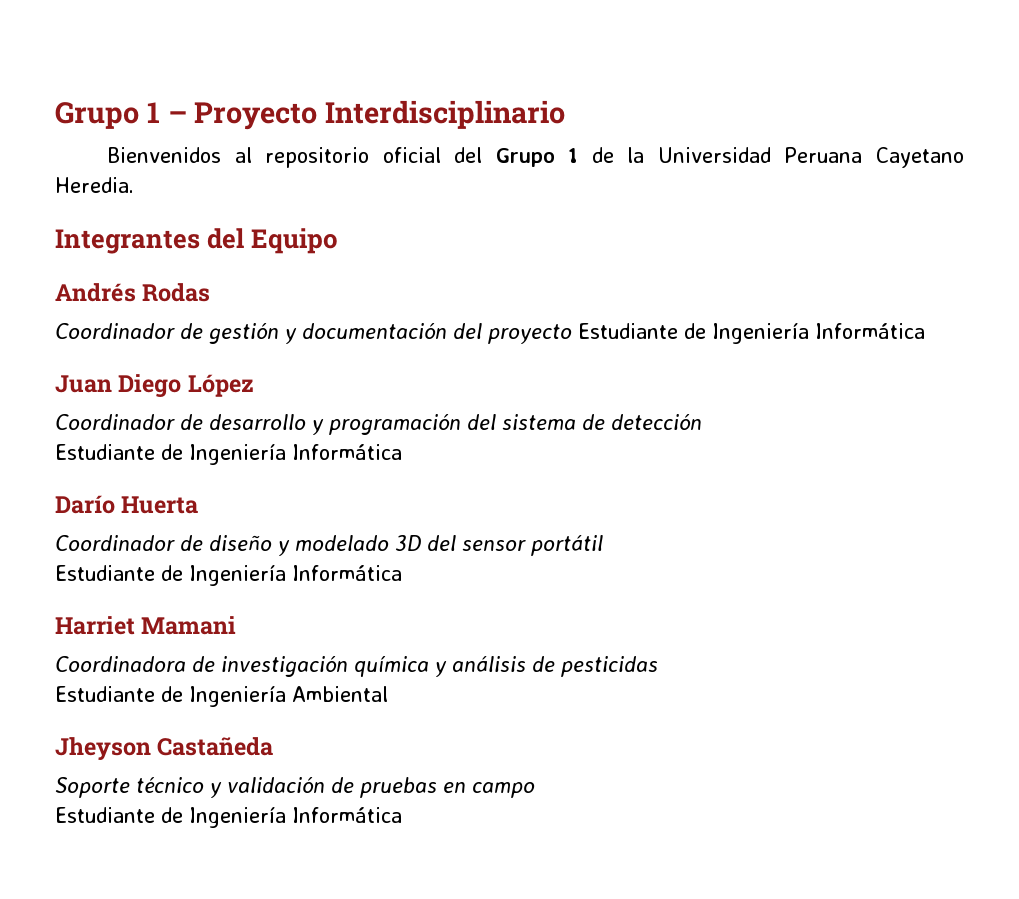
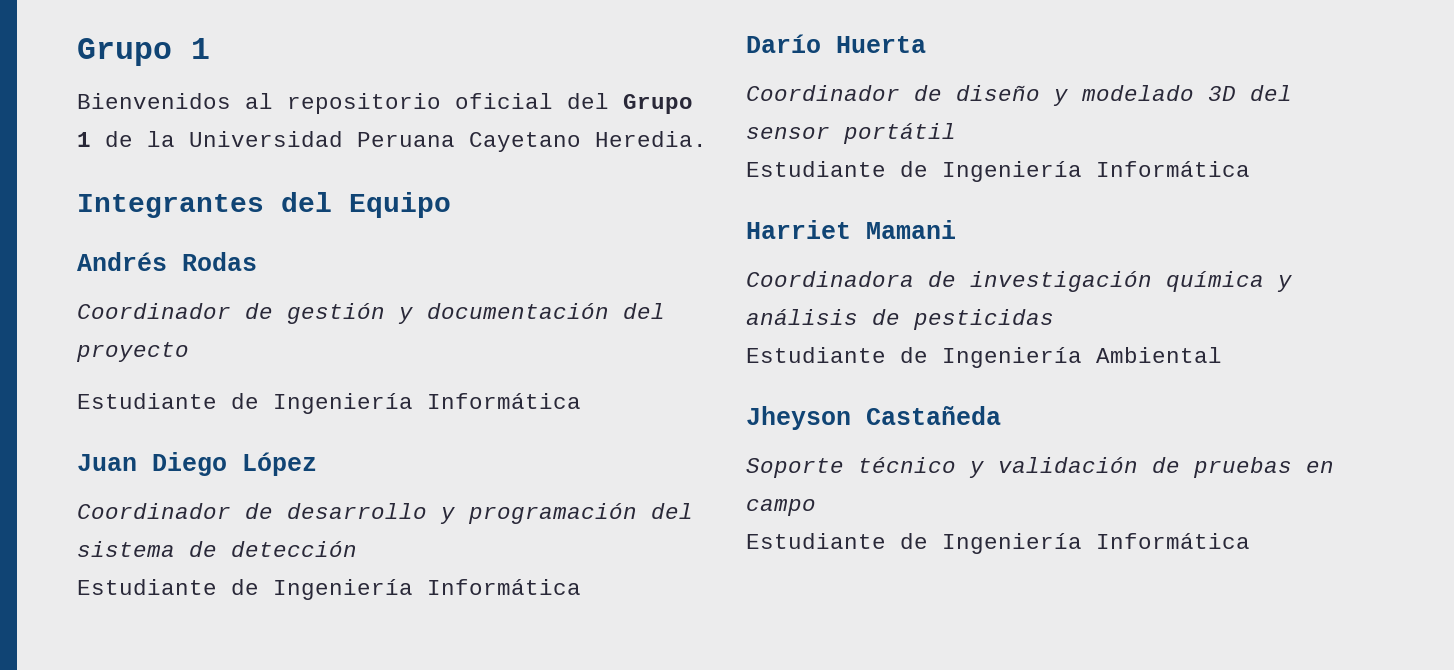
[55,100,566,130] Grupo 1 – Proyecto Interdisciplinario -> [77,38,210,66] Grupo 1
(572, 334) none -> (189, 352) //

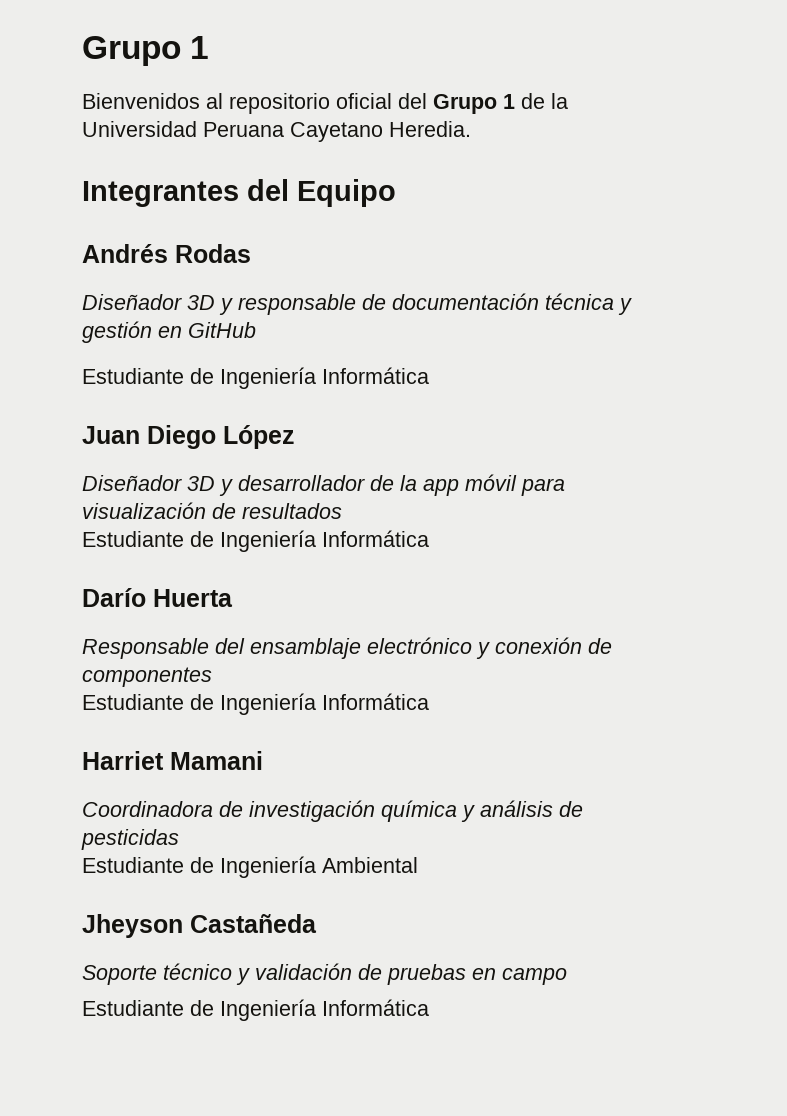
[77,303,665,324] [76,342,189,362] Coordinador de gestión y documentación del proyecto -> [82,293,632,315] [82,321,256,343] Diseñador 3D y responsable de documentación técnica y gestión en GitHub
[77,503,693,524] [77,541,357,557] Coordinador de desarrollo y programación del sistema de detección -> [82,474,565,496] [82,502,342,519] Diseñador 3D y desarrollador de la app móvil para visualización de resultados
[746,85,1292,106] [746,123,956,144] Coordinador de diseño y modelado 3D del sensor portátil -> [82,637,612,659] [82,667,212,687] Responsable del ensamblaje electrónico y conexión de componentes

